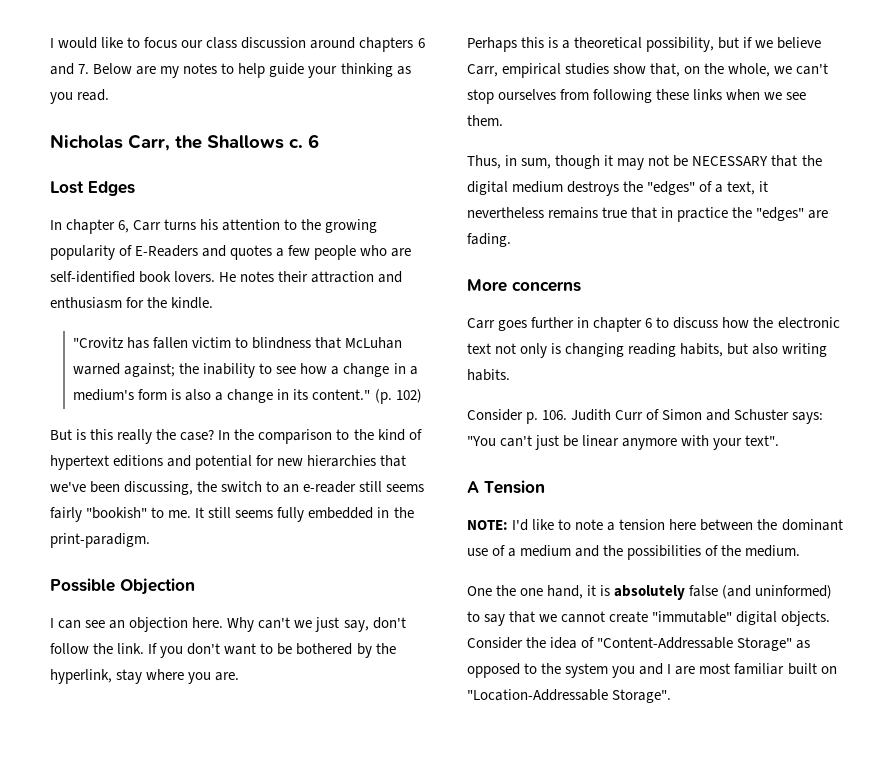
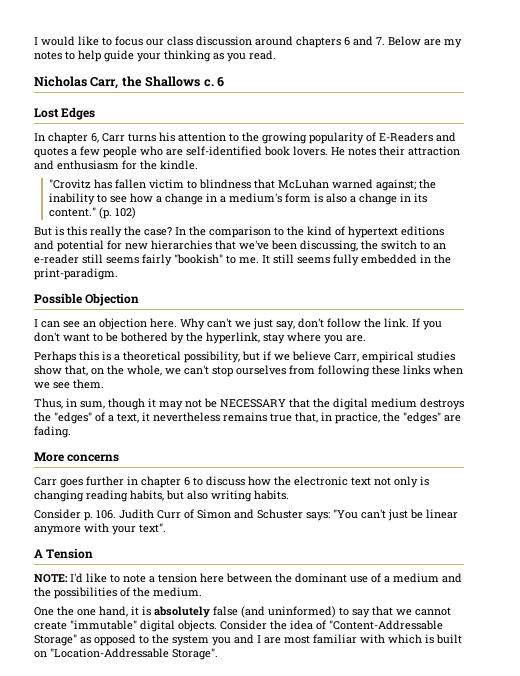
[631,207,729,222] that in practice -> [295,412,380,424] that, in practice,
(785, 669) none -> [360,634,434,644] with which is

